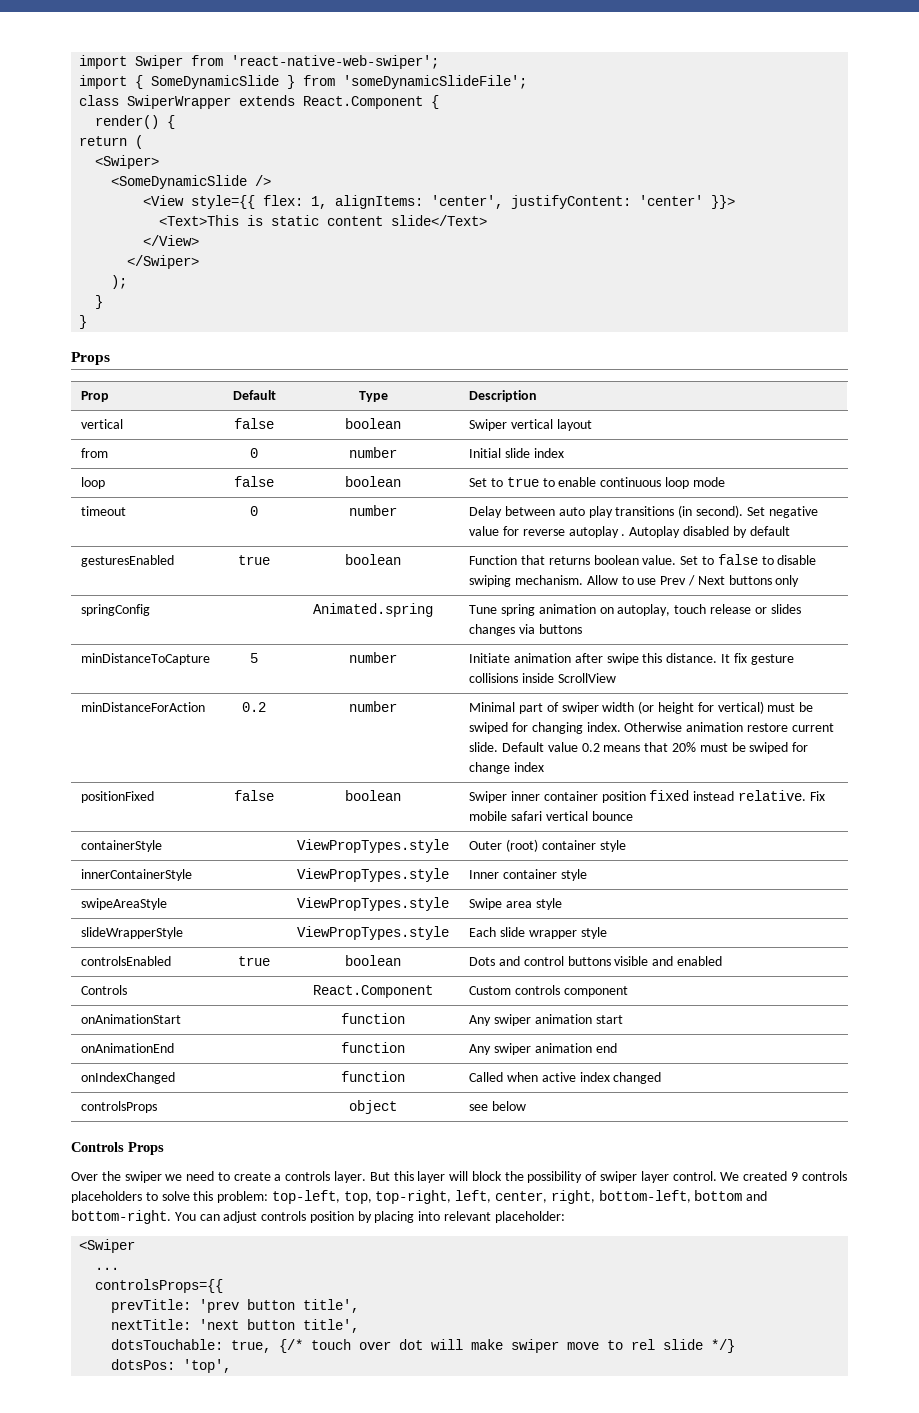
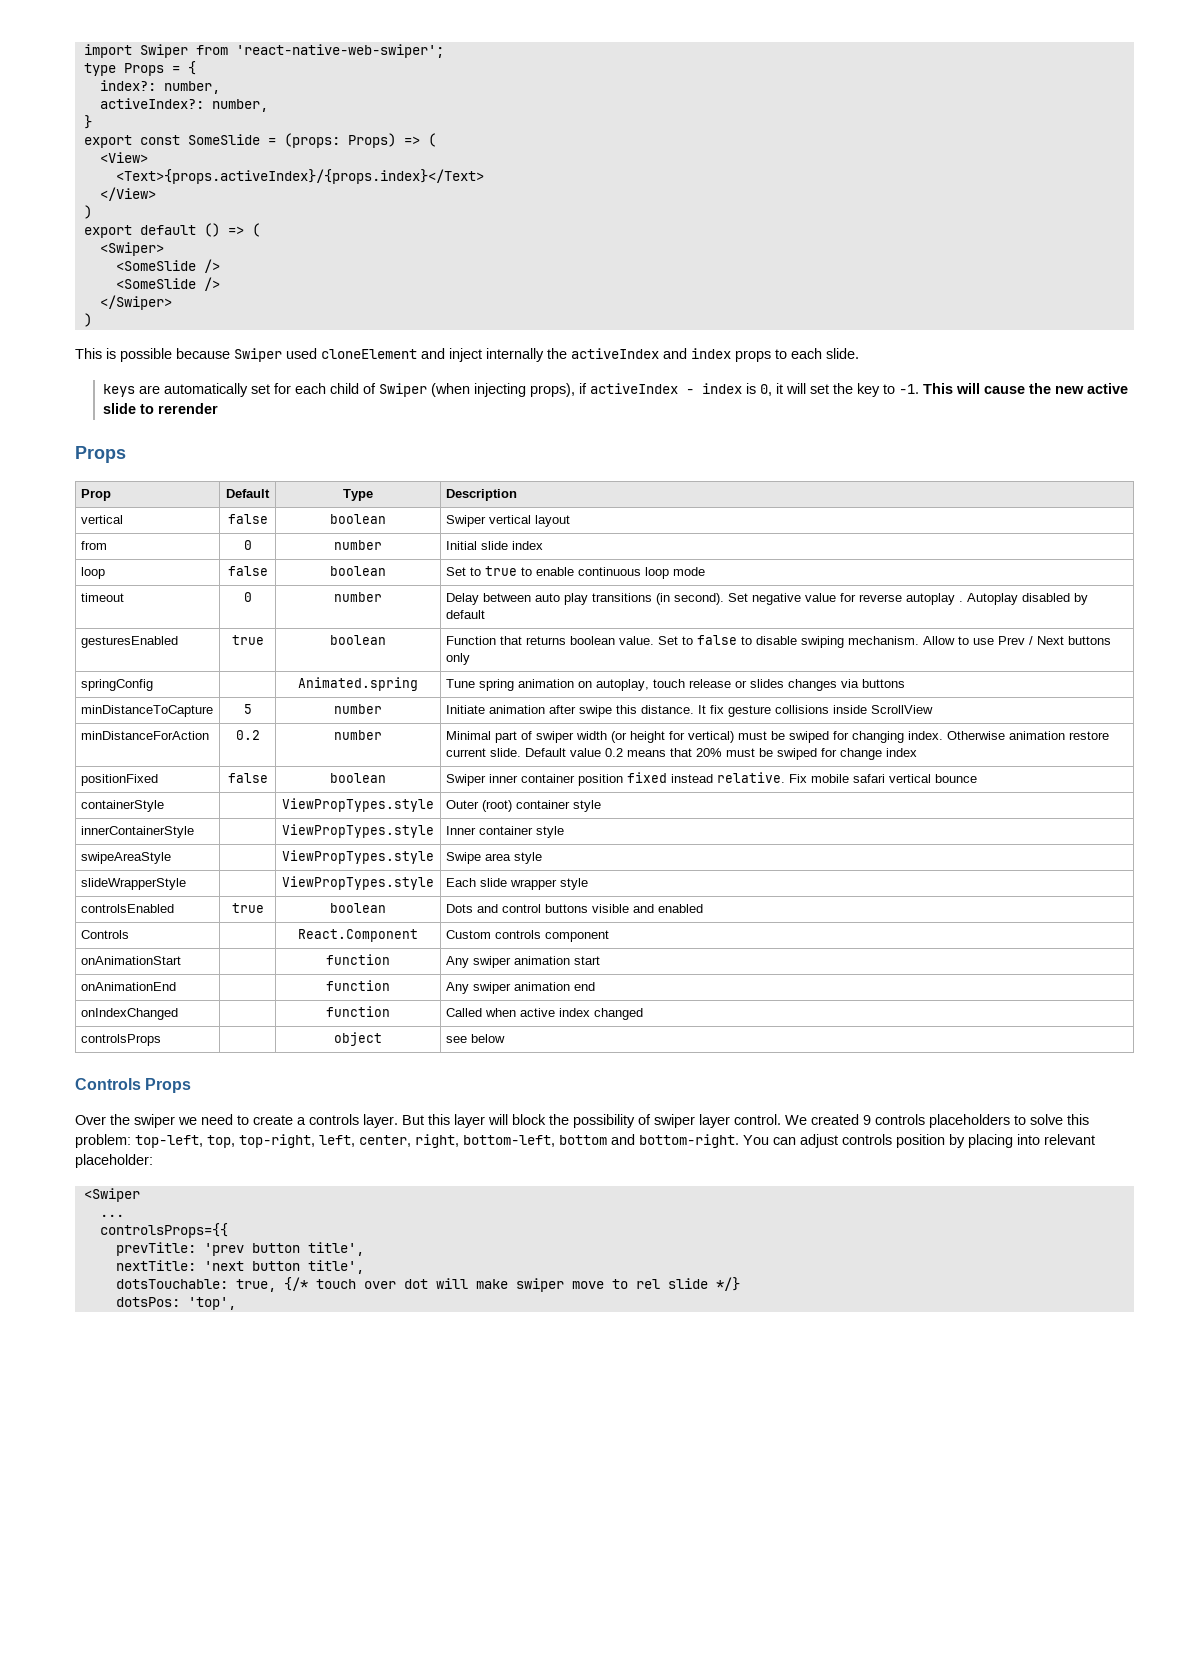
[79,75,528,89] [79,95,440,109] [95,115,176,129] [79,136,128,146] import { SomeDynamicSlide } from 'someDynamicSlideFile'; // class SwiperWrapper extends React.Component { // render() { // return -> [83,61,196,76] [99,80,220,94] [99,98,268,112] [83,115,92,129] [83,133,436,148] [99,152,148,163] [115,169,484,184] [99,187,156,201] [83,205,92,219] [83,223,244,238] type Props = { // index?: number, // activeIndex?: number, // } // export const SomeSlide = (props: Props) => ( // <View> // <Text>{props.activeIndex}/{props.index}</Text> // </View> // ) // export default () =>
[111,175,272,189] [143,195,736,209] [159,215,488,226] [143,235,200,246] [127,255,200,269] [111,275,128,289] [95,295,104,309] [79,315,88,329] <SomeDynamicSlide /> // <View style={{ flex: 1, alignItems: 'center', justifyContent: 'center' }}> // <Text>This is static content slide</Text> // </View> // </Swiper> // ); // } // } -> [115,259,220,273] [115,277,220,291] [99,295,172,310] [83,313,92,327] [75,348,859,362] [103,383,1129,397] [103,403,219,414] <SomeSlide /> // <SomeSlide /> // </Swiper> // ) // This is possible because Swiper used cloneElement and inject internally the activeIndex and index props to each slide. // keys are automatically set for each child of Swiper (when injecting props), if activeIndex - index is 0, it will set the key to -1. This will cause the new active slide to rerender

